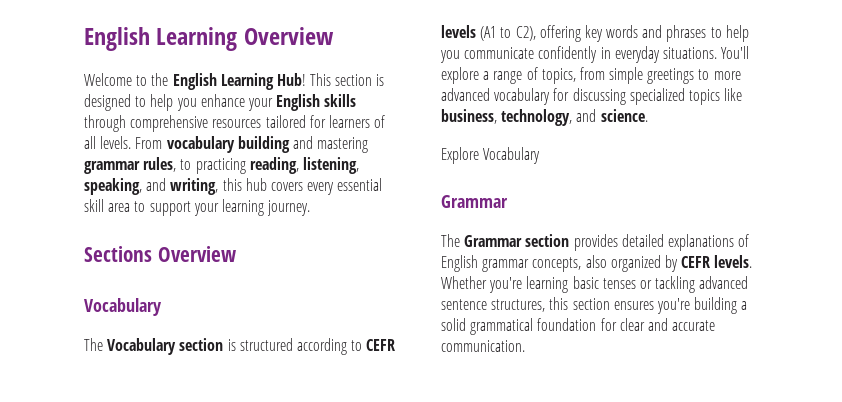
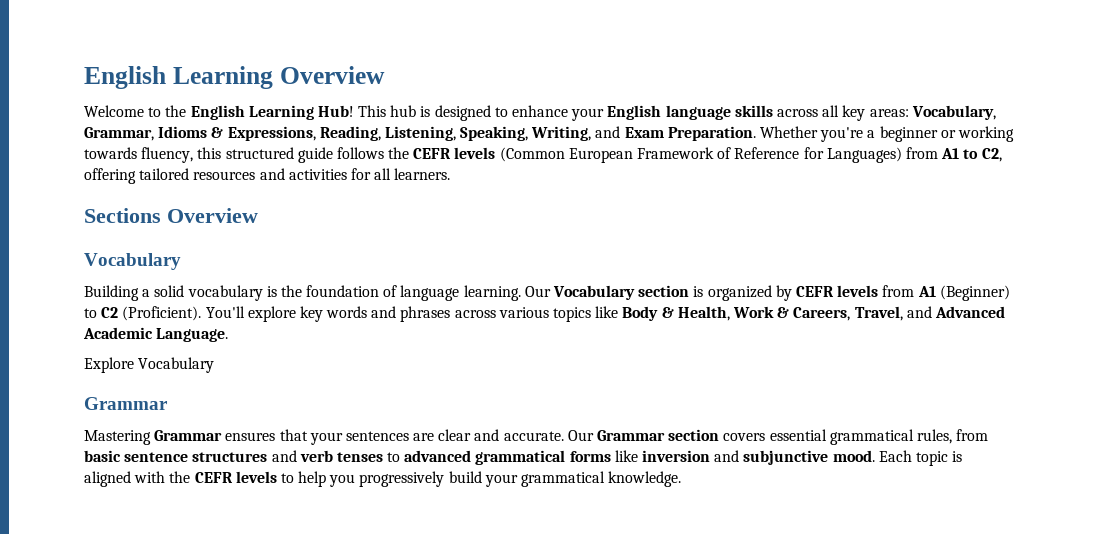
[335,74,373,86] section -> [390,105,417,117] hub
[150,94,197,111] help you -> (508, 112) none
[324,94,357,107] [84,115,386,132] [84,136,369,153] [84,157,359,174] [84,178,383,195] [84,199,311,216] [84,246,236,262] [84,298,162,316] [84,338,396,355] [441,25,749,42] [440,46,750,63] [441,67,741,84] [441,88,743,105] [441,109,648,126] [441,147,541,164] [441,195,508,208] [441,234,750,251] [441,255,753,272] [441,276,749,293] [441,297,748,314] [441,318,716,335] [441,340,525,352] skills through comprehensive resources tailored for learners of all levels. From vocabulary building and mastering grammar rules, to practicing reading, listening, speaking, and writing, this hub covers every essential skill area to support your learning journey. // Sections Overview // Vocabulary // The Vocabulary section is structured according to CEFR levels (A1 to C2), offering key words and phrases to help you communicate confidently in everyday situations. You'll explore a range of topics, from simple greetings to more advanced vocabulary for discussing specialized topics like business, technology, and science. // Explore Vocabulary // Grammar // The Grammar section provides detailed explanations of English grammar concepts, also organized by CEFR levels. Whether you're learning basic tenses or tackling advanced sentence structures, this section ensures you're building a solid grammatical foundation for clear and accurate communication. -> [665,105,996,121] [84,126,1014,142] [84,147,1002,163] [84,168,451,184] [84,208,258,223] [84,253,181,270] [84,285,1010,301] [84,306,1005,322] [83,327,229,342] [84,357,215,373] [84,397,168,410] [84,429,989,445] [84,450,963,466] [84,471,682,487] language skills across all key areas: Vocabulary, Grammar, Idioms & Expressions, Reading, Listening, Speaking, Writing, and Exam Preparation. Whether you're a beginner or working towards fluency, this structured guide follows the CEFR levels (Common European Framework of Reference for Languages) from A1 to C2, offering tailored resources and activities for all learners. // Sections Overview // Vocabulary // Building a solid vocabulary is the foundation of language learning. Our Vocabulary section is organized by CEFR levels from A1 (Beginner) to C2 (Proficient). You'll explore key words and phrases across various topics like Body & Health, Work & Careers, Travel, and Advanced Academic Language. // Explore Vocabulary // Grammar // Mastering Grammar ensures that your sentences are clear and accurate. Our Grammar section covers essential grammatical rules, from basic sentence structures and verb tenses to advanced grammatical forms like inversion and subjunctive mood. Each topic is aligned with the CEFR levels to help you progressively build your grammatical knowledge.

